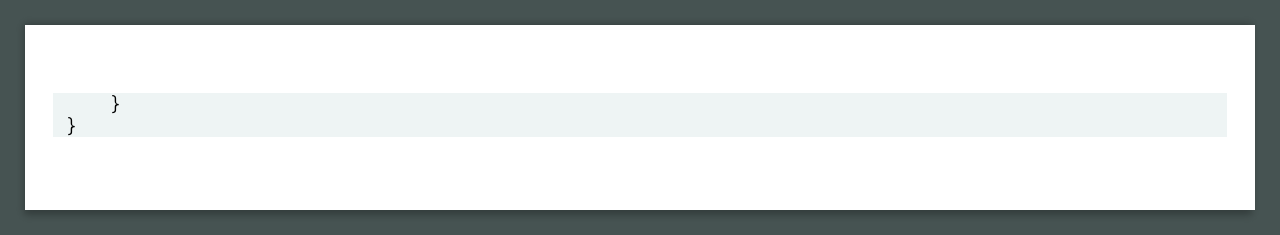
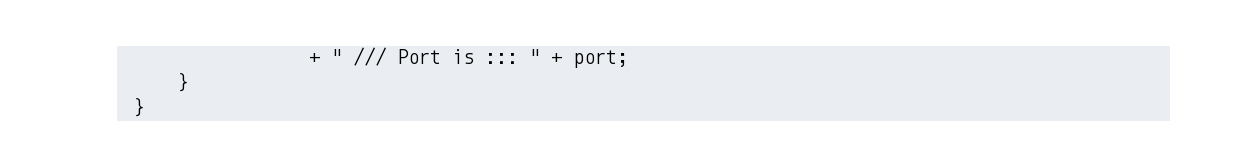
(109, 104) none -> [308,47,628,68] + " /// Port is ::: " + port; //

